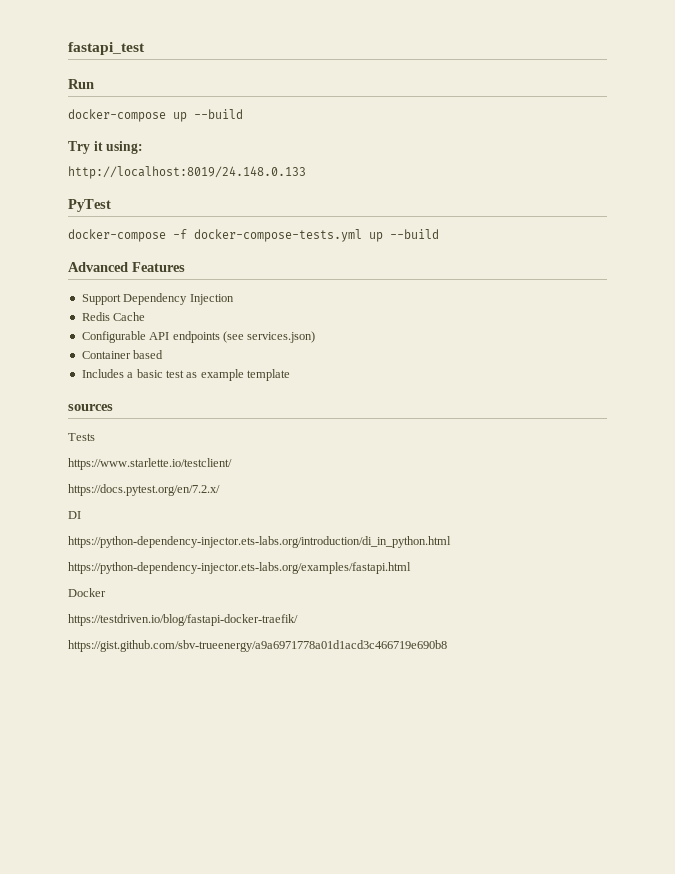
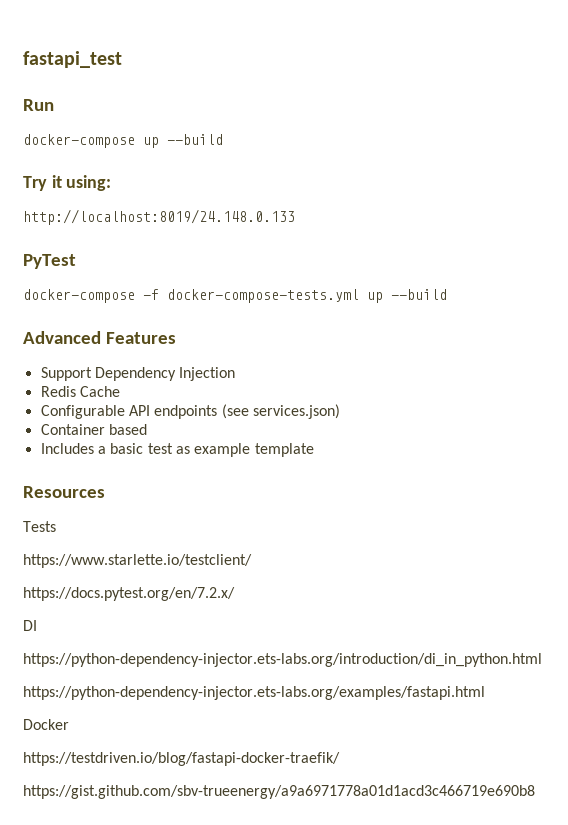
[68,404,113,411] sources -> [23,486,105,498] Resources

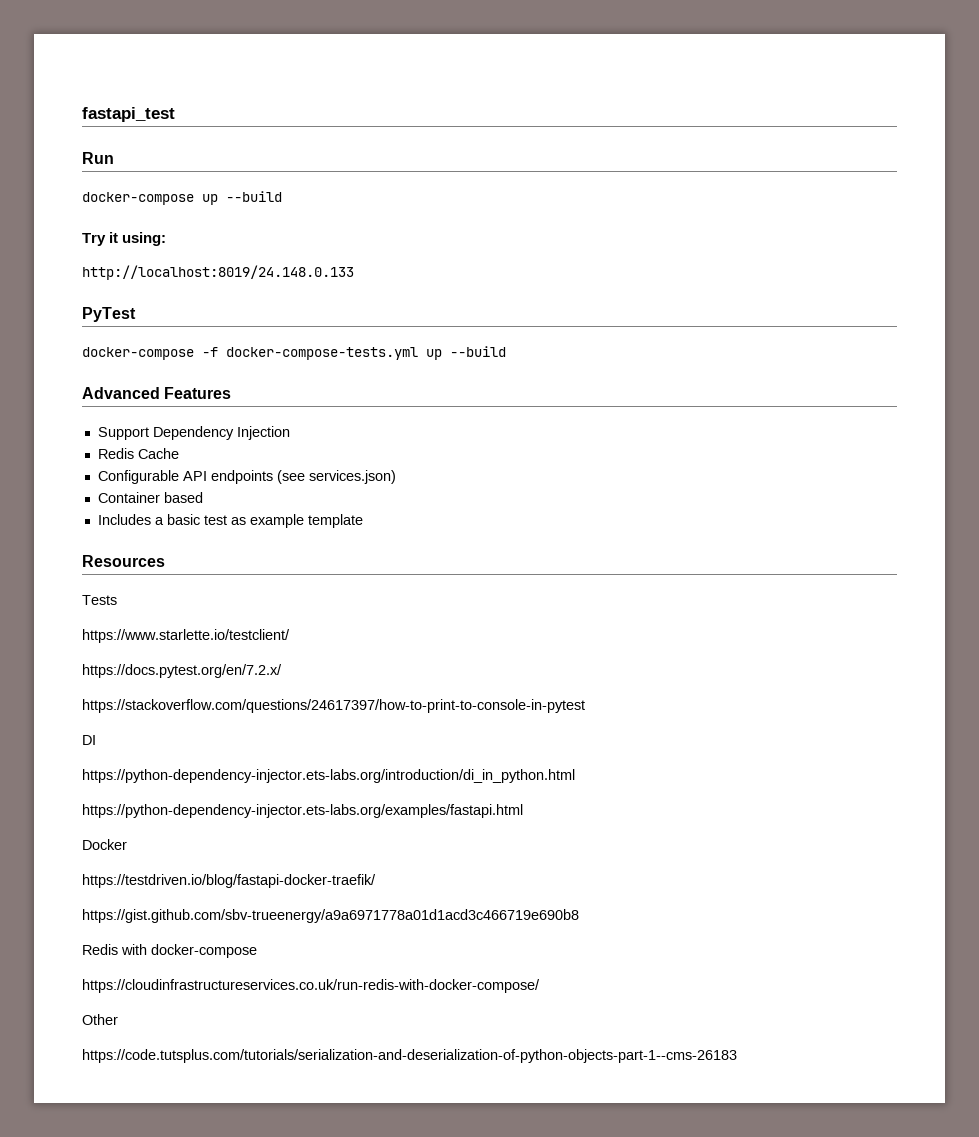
(235, 594) none -> [82,699,585,713] // https://stackoverflow.com/questions/24617397/how-to-print-to-console-in-pytest
(535, 792) none -> [82,944,257,958] [82,979,540,993] [82,1014,118,1025] [82,1049,737,1063] // Redis with docker-compose // https://cloudinfrastructureservices.co.uk/run-redis-with-docker-compose/ // Other // https://code.tutsplus.com/tutorials/serialization-and-deserialization-of-python-objects-part-1--cms-26183

